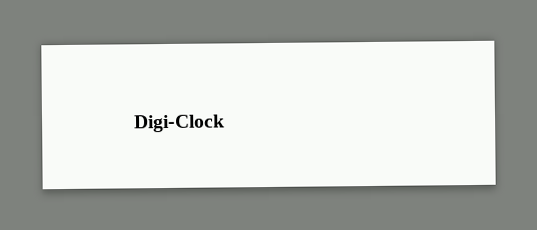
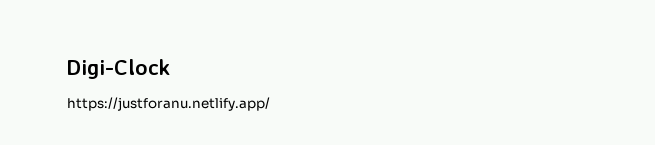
(225, 123) none -> [67,97,270,111] // https://justforanu.netlify.app/

